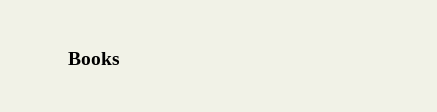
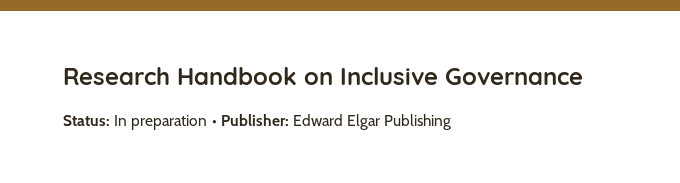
[68,52,120,65] Books -> [63,67,583,85] [63,114,452,130] Research Handbook on Inclusive Governance // Status: In preparation • Publisher: Edward Elgar Publishing

